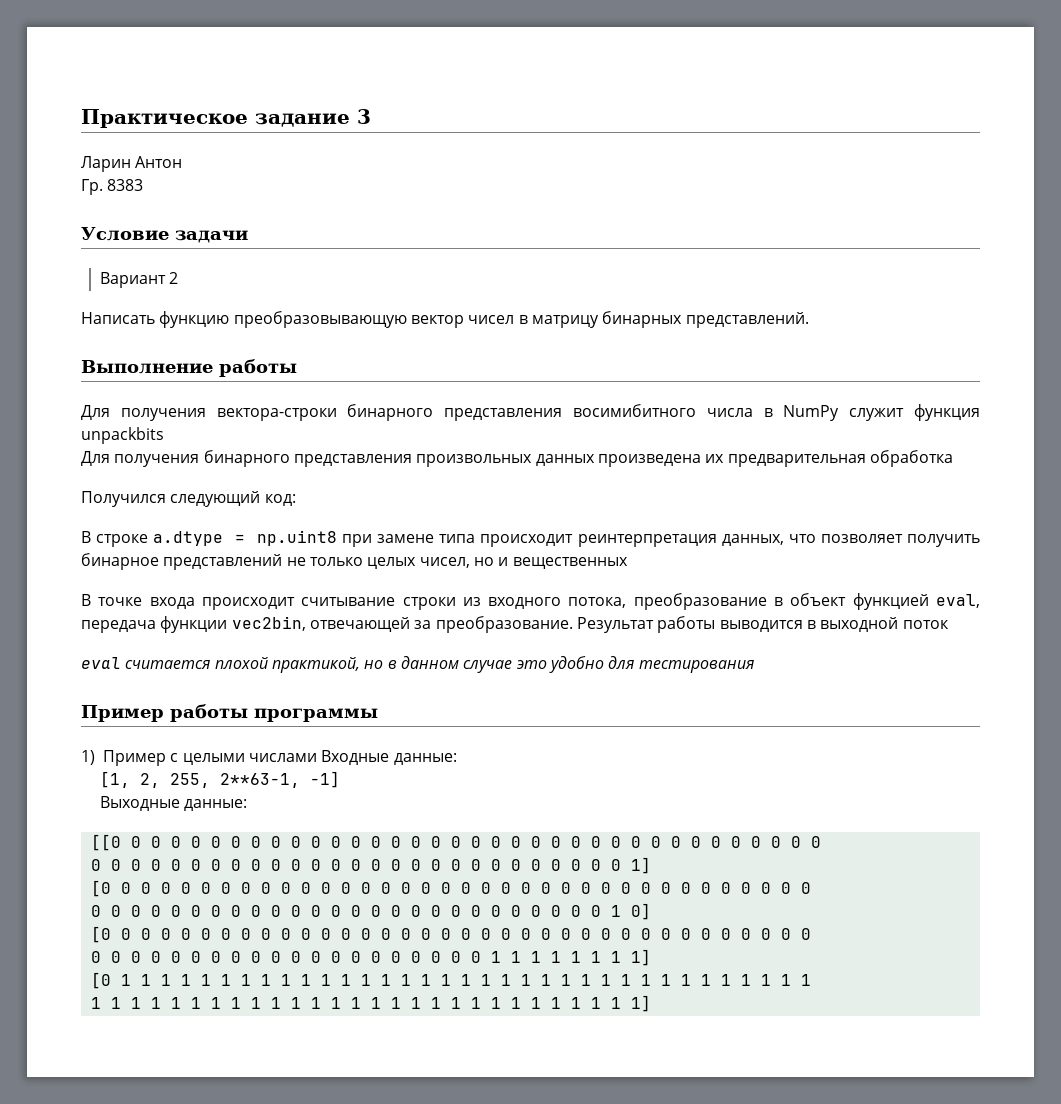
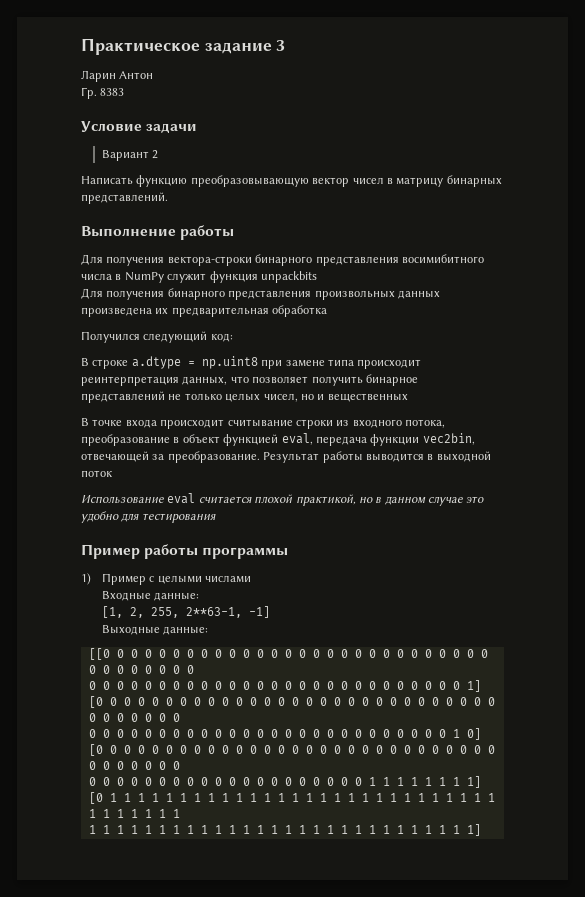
(949, 624) none -> [81,495,165,504] Использование
(317, 757) none -> (252, 579) //

